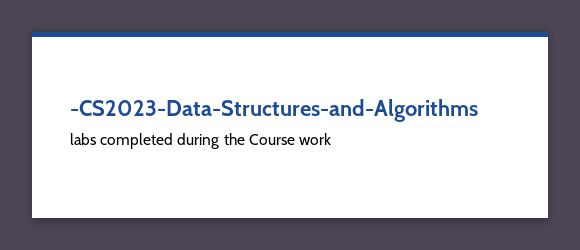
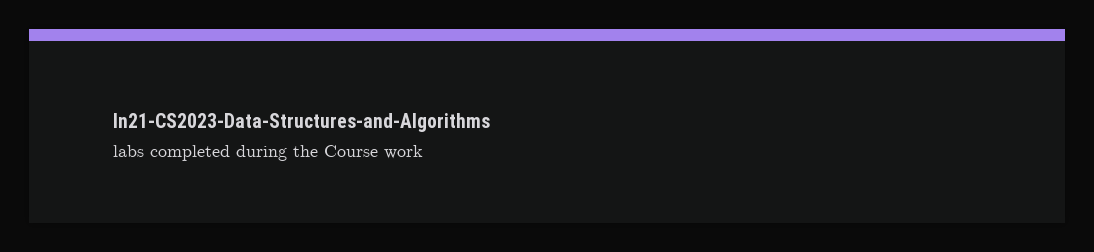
[70,99,478,122] -CS2023-Data-Structures-and-Algorithms -> [113,113,490,132] ln21-CS2023-Data-Structures-and-Algorithms

